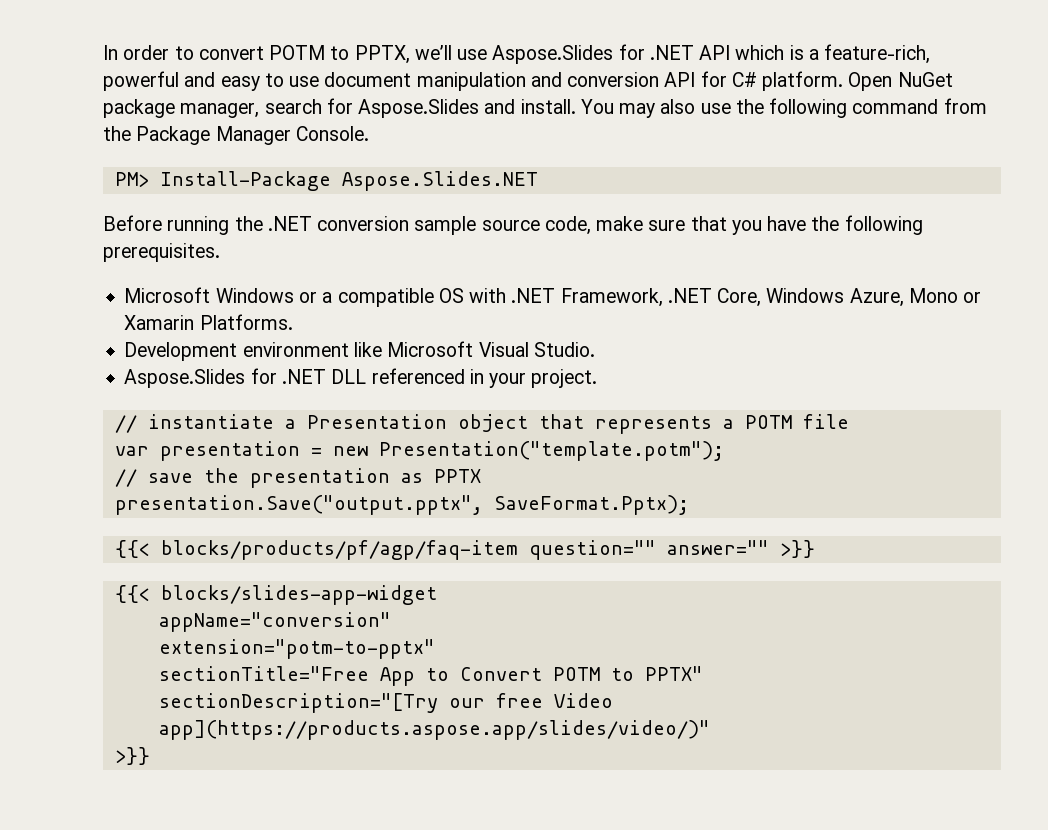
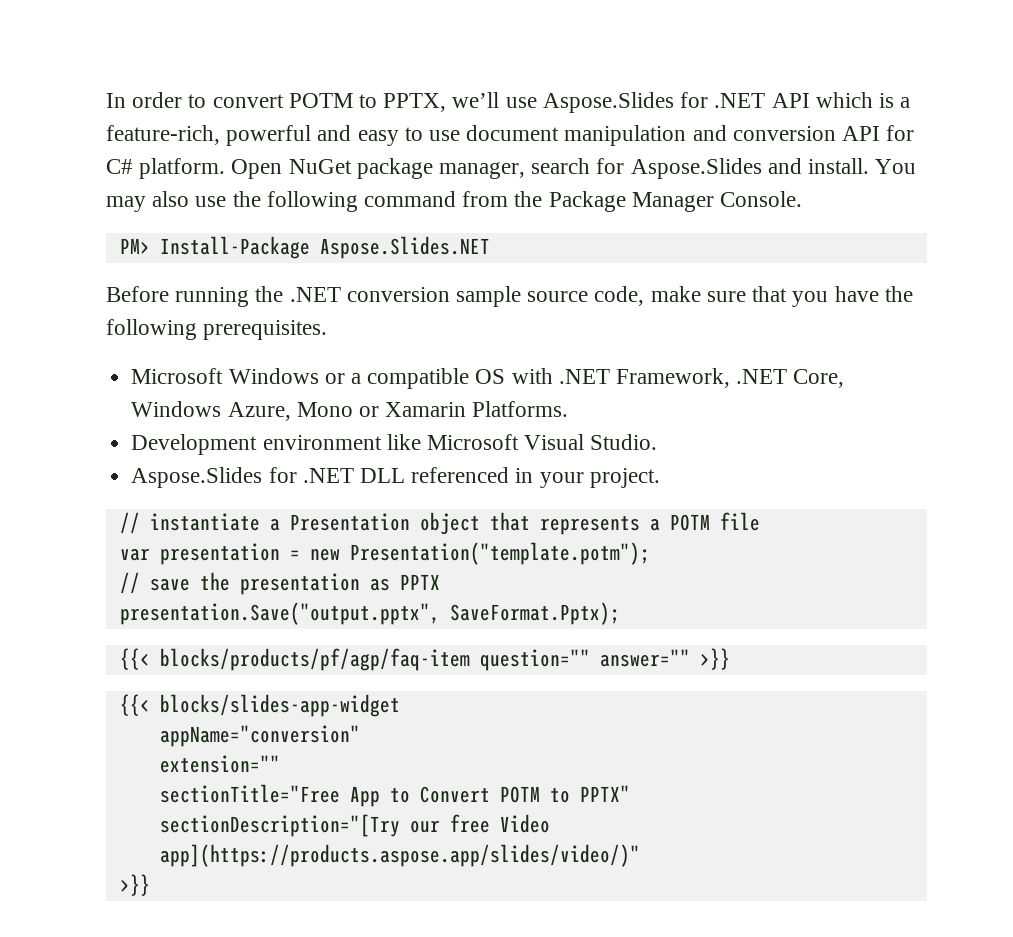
[158,639,435,659] extension="potm-to-pptx" -> [159,755,280,773] extension=""

